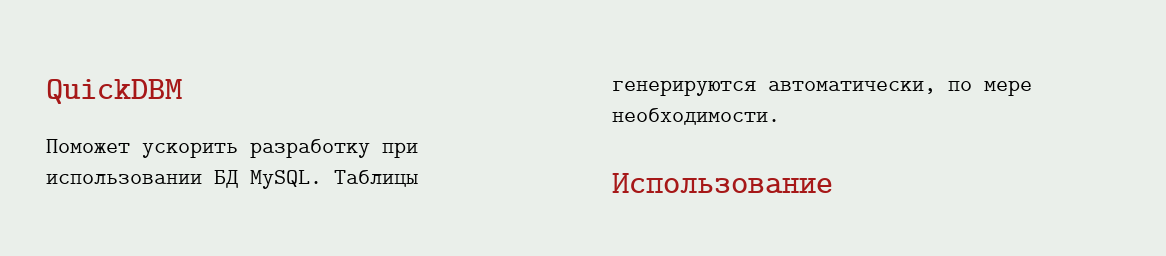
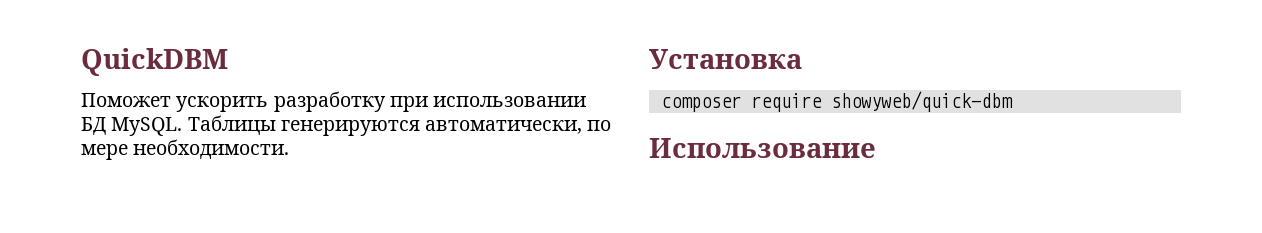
(780, 116) none -> [649,49,802,69] [660,91,1013,112] // Установка // composer require showyweb/quick-dbm

